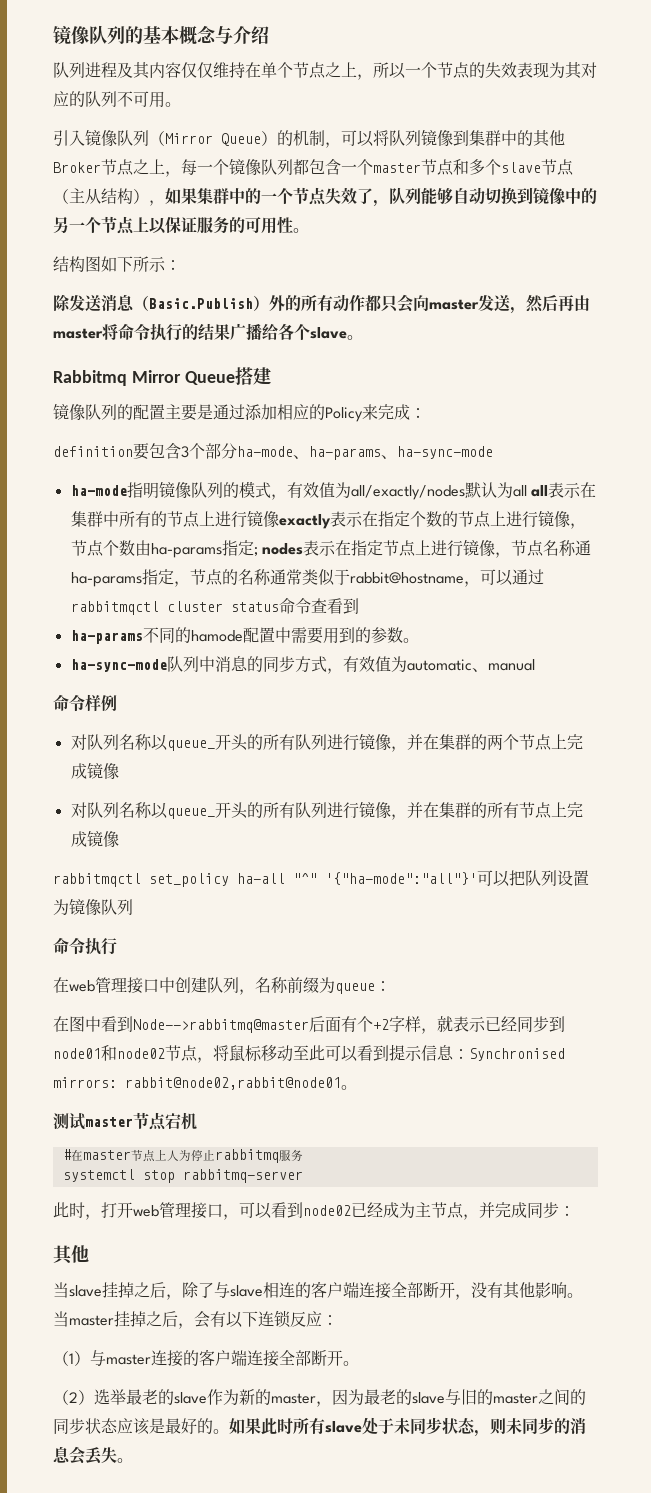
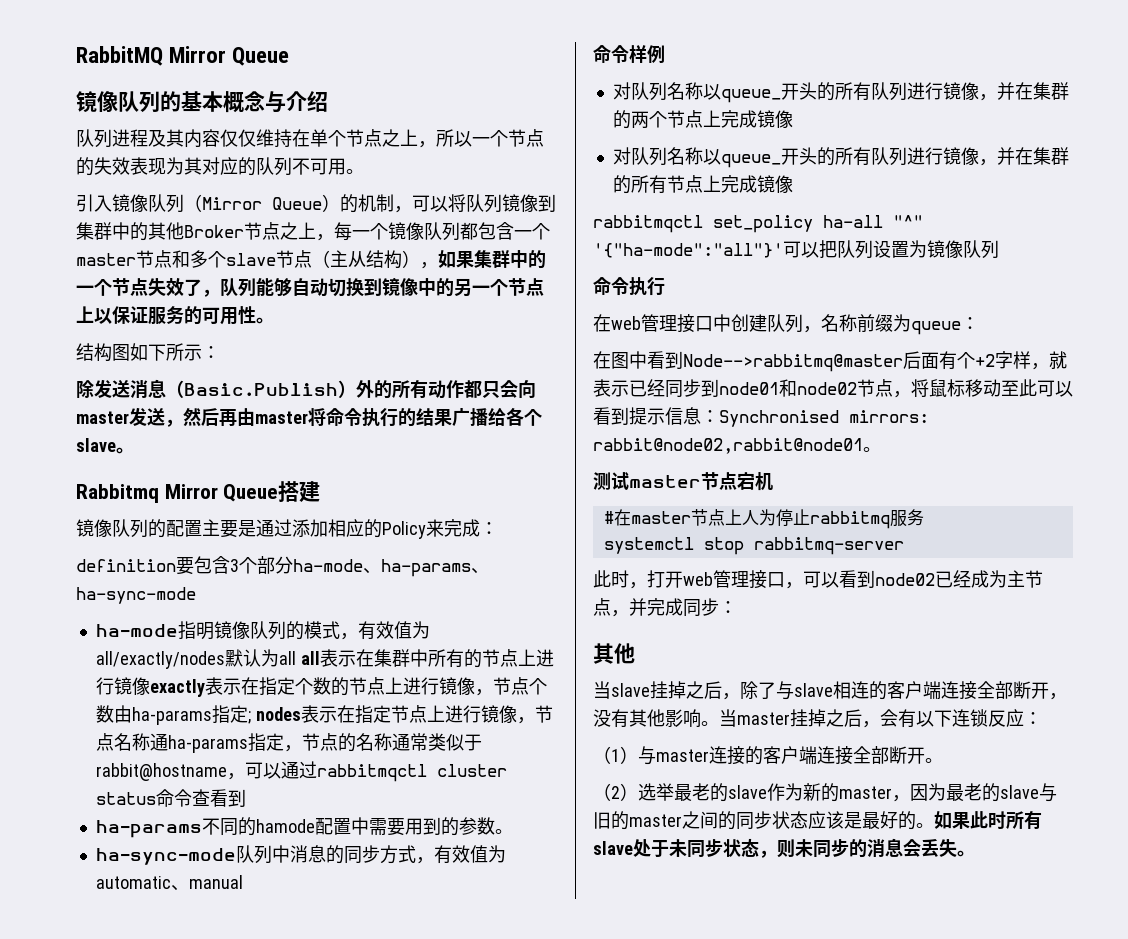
(53, 35) none -> [76,46,290,66] RabbitMQ Mirror Queue //

